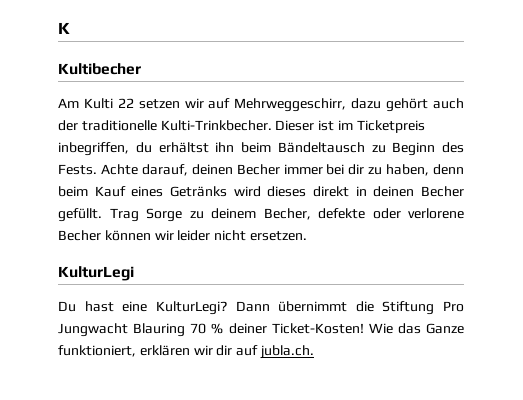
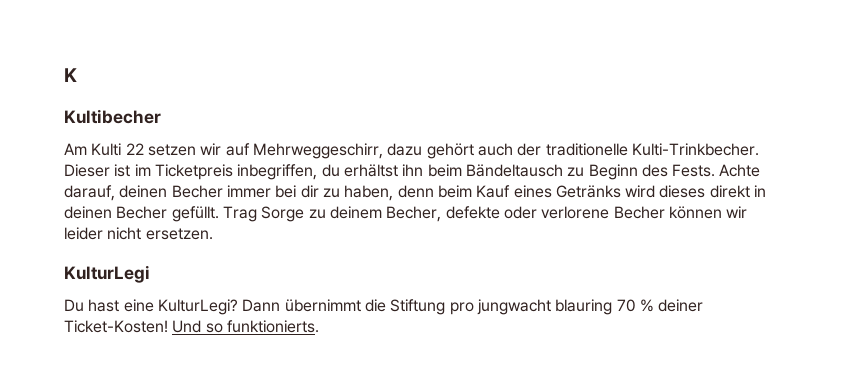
[443,301,464,312] [58,323,186,337] Pro Jungwacht Blauring -> [449,299,613,315] pro jungwacht blauring
[368,323,464,334] [58,345,314,359] Wie das Ganze funktioniert, erklären wir dir auf jubla.ch. -> [172,320,319,333] Und so funktionierts.

